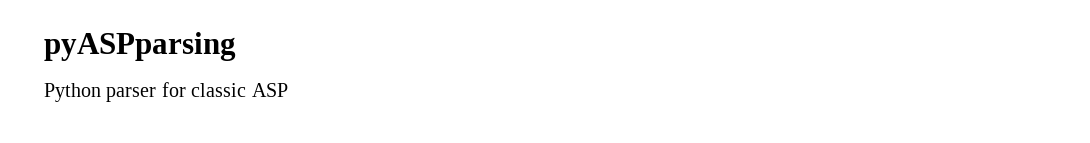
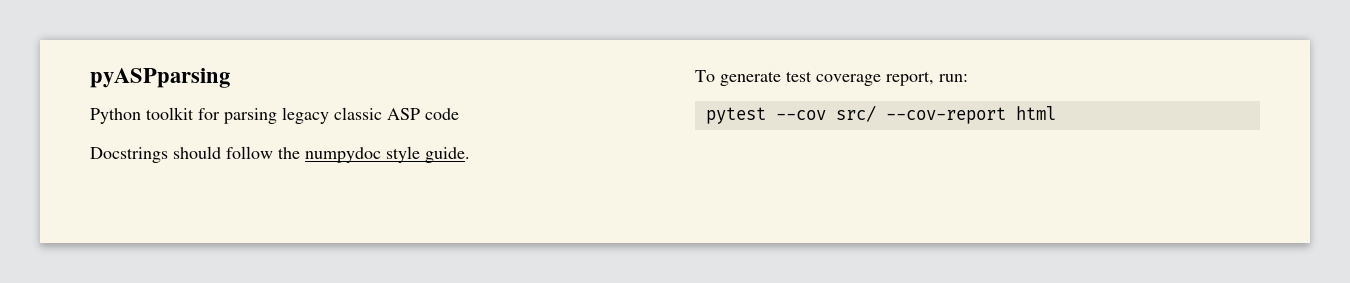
[106,82,288,102] parser for classic ASP -> [146,107,459,124] [90,146,470,163] [695,70,968,86] [705,105,1056,124] toolkit for parsing legacy classic ASP code // Docstrings should follow the numpydoc style guide. // To generate test coverage report, run: // pytest --cov src/ --cov-report html

